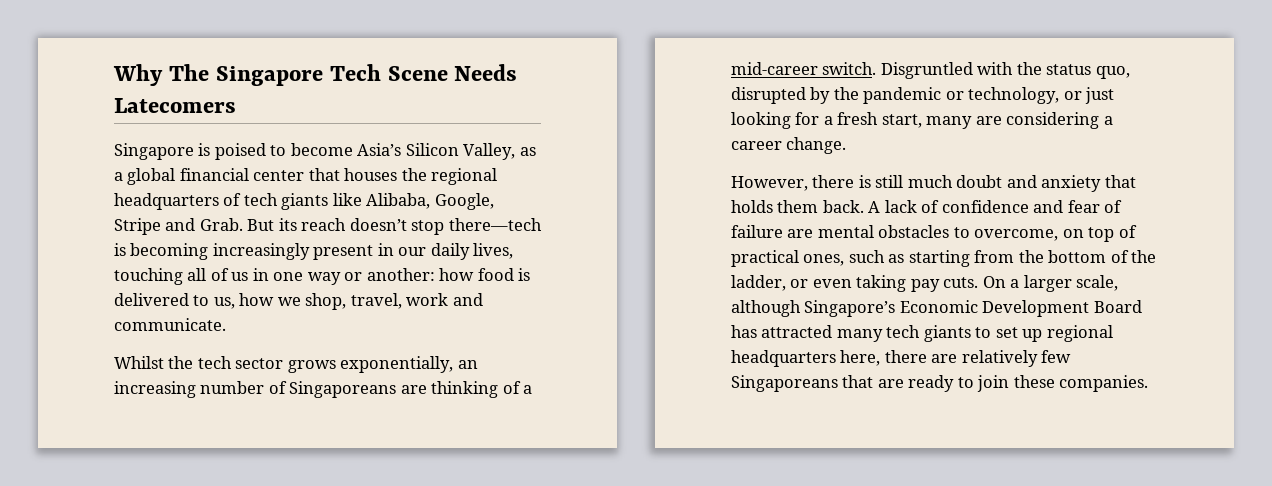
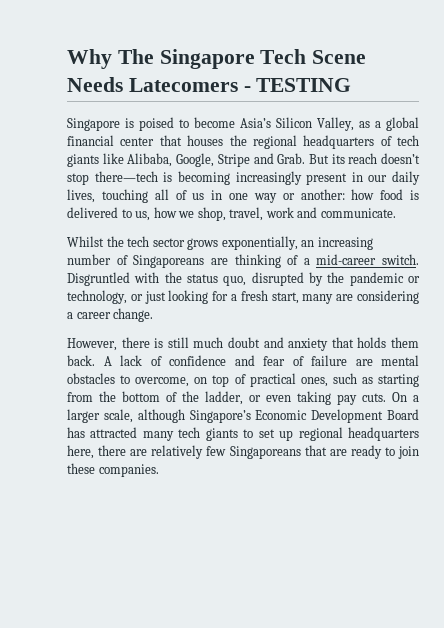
(236, 105) none -> [243,78,352,92] - TESTING

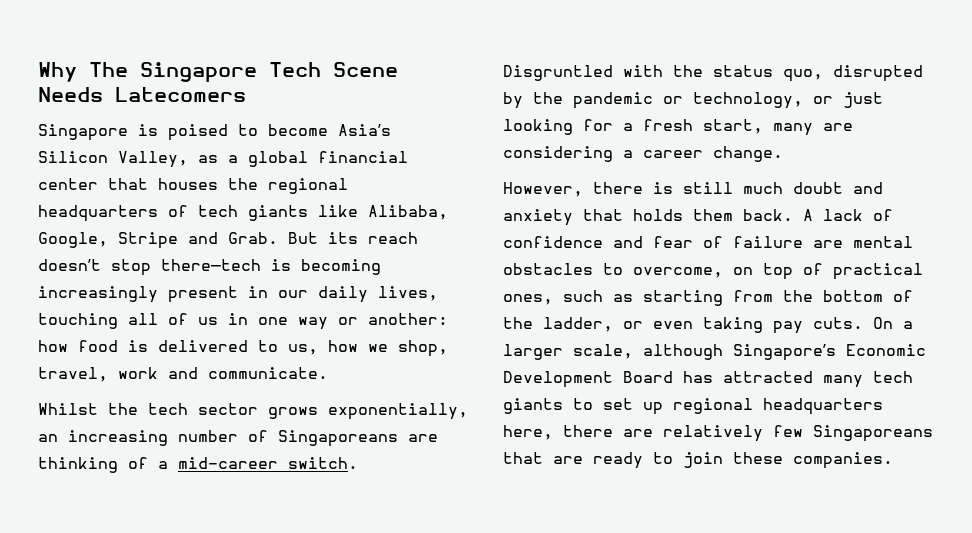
[243,78,352,92] - TESTING -> (246, 94) none

